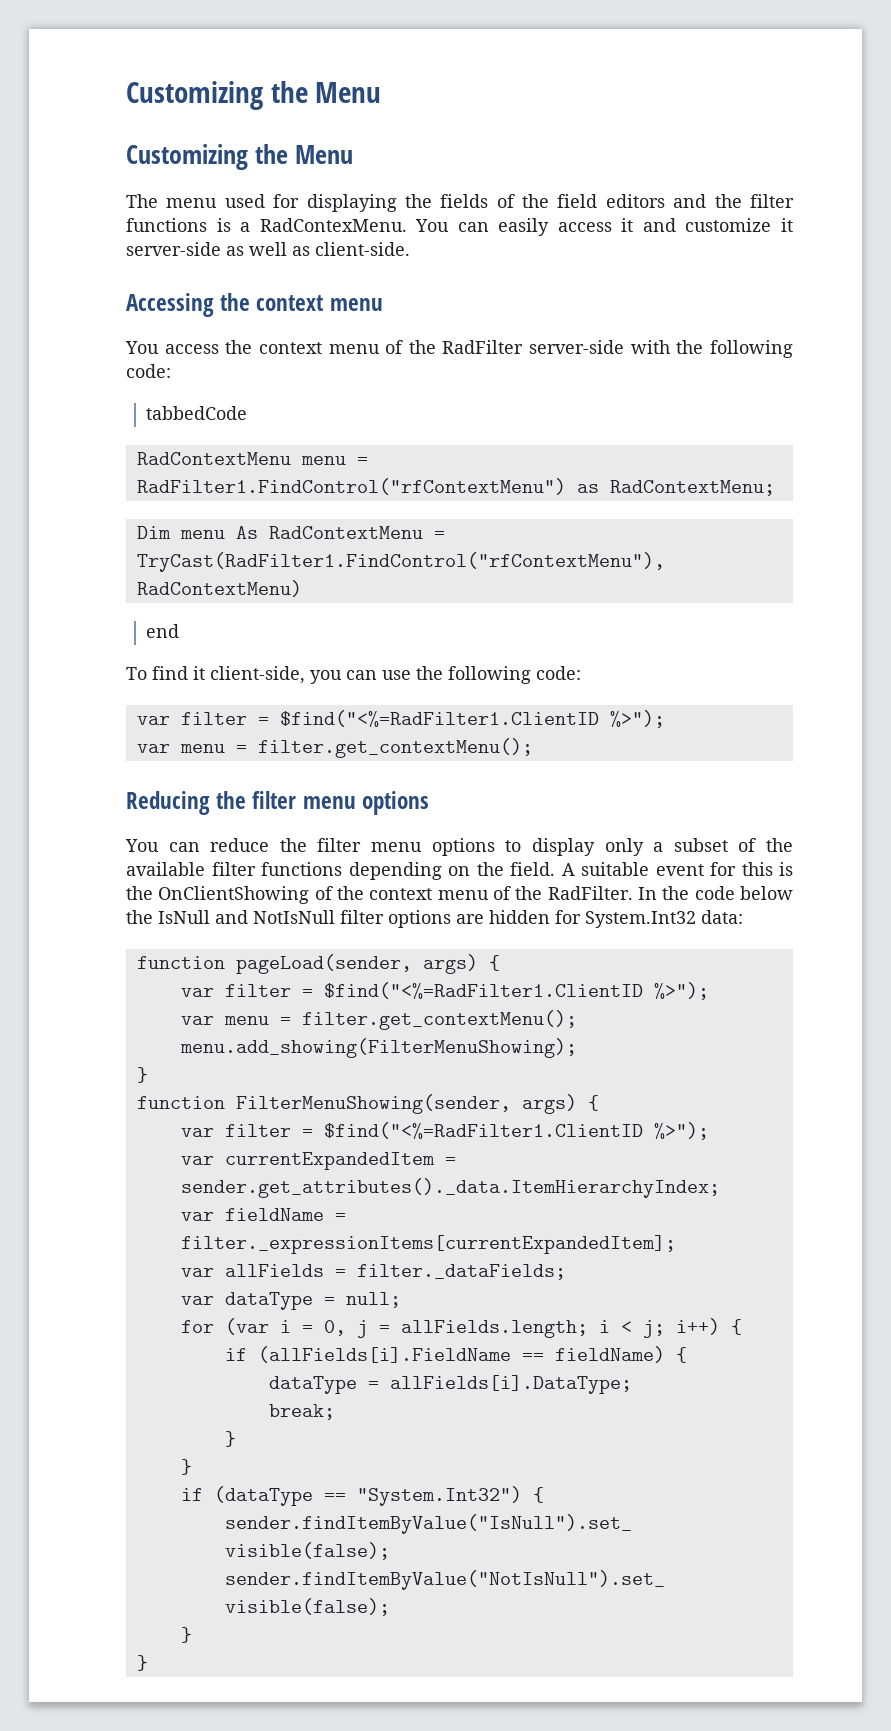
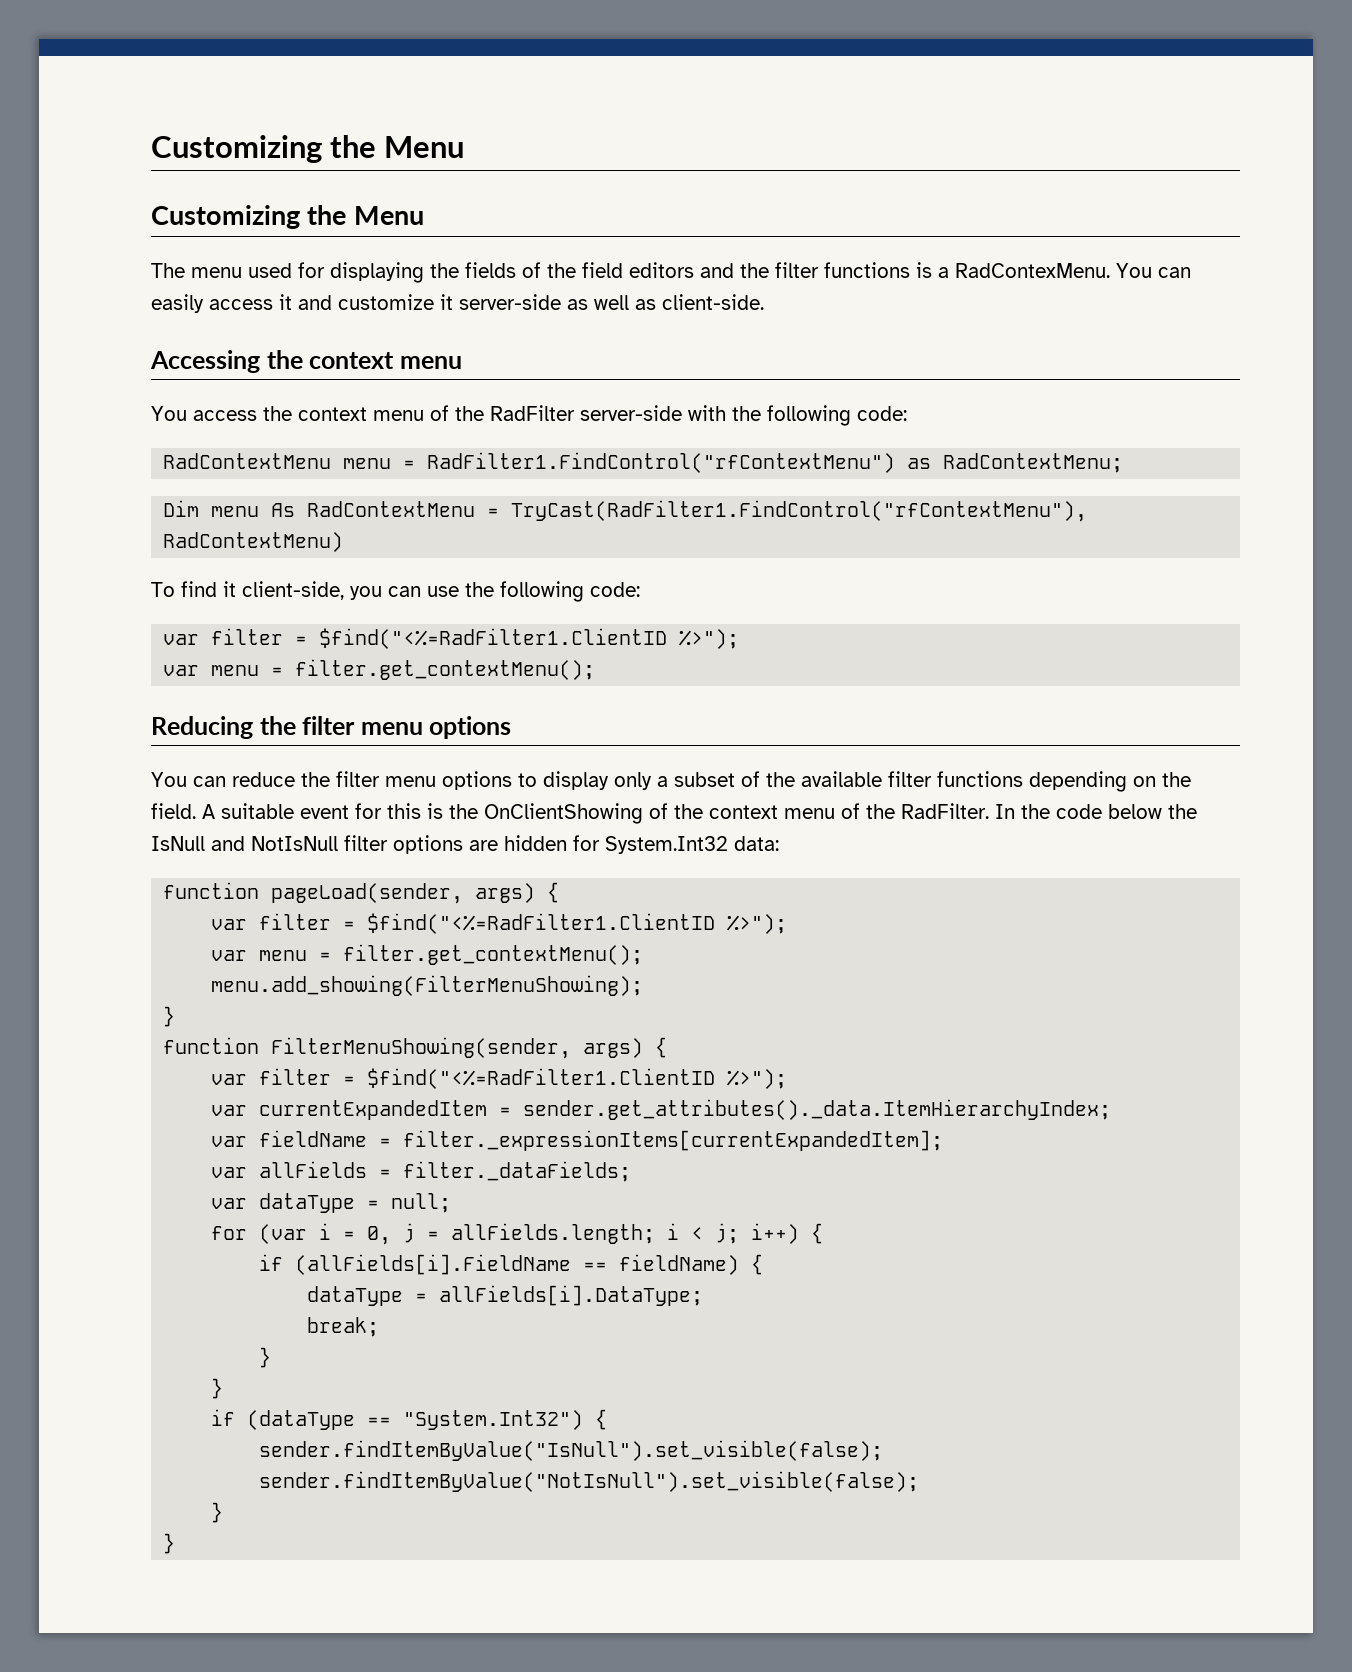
[146,406,248,420] // tabbedCode -> (907, 413) none
[146,624,180,638] // end -> (344, 542) none

